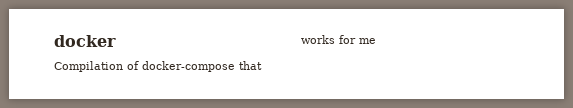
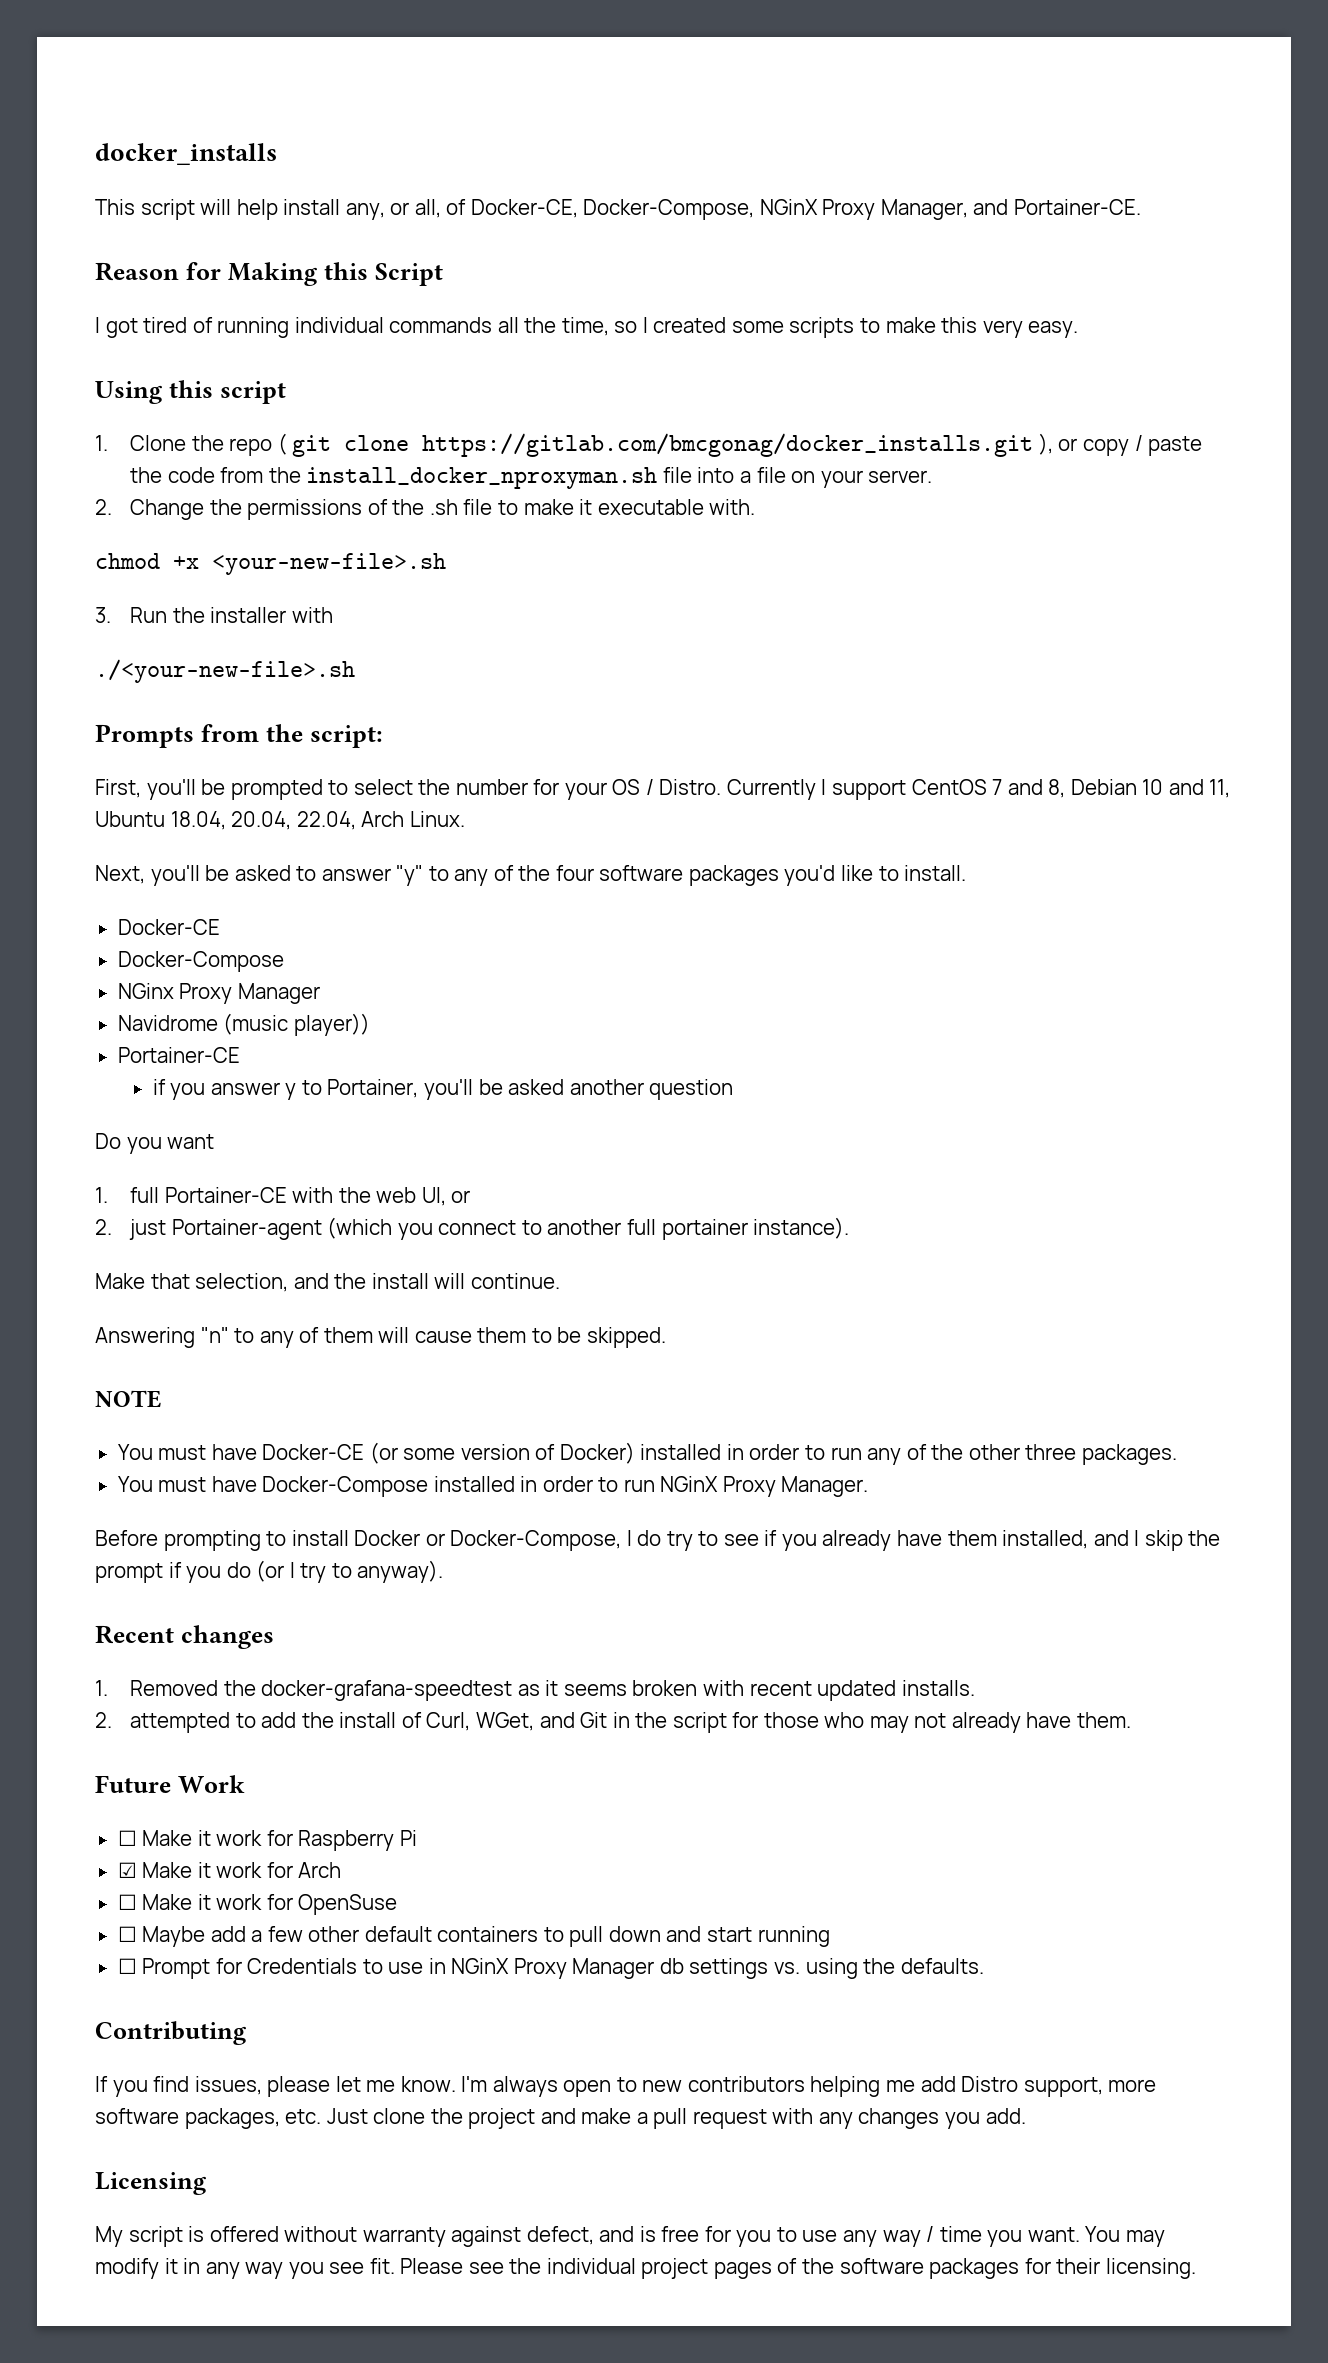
[54,35,116,47] [54,61,262,72] [301,35,376,44] docker // Compilation of docker-compose that works for me -> [95,143,277,165] [95,199,1142,220] [95,262,443,286] [95,317,1079,338] [95,380,286,404] [95,433,1203,457] [130,467,933,489] [95,499,756,520] [95,553,446,575] [95,607,333,623] [95,659,355,683] [95,724,383,748] [95,779,1231,800] [95,811,465,830] [95,865,967,886] [117,919,220,935] [117,951,284,972] [117,983,320,1004] [117,1013,370,1036] [117,1047,240,1063] [152,1079,734,1100] [95,1133,215,1154] [95,1187,471,1206] [95,1217,850,1240] [95,1273,560,1292] [95,1327,666,1348] [95,1390,162,1408] [117,1442,1177,1465] [117,1476,869,1497] [95,1530,1221,1551] [95,1560,444,1583] [95,1625,274,1649] [95,1680,975,1701] [95,1712,1131,1733] [95,1775,245,1793] [117,1830,417,1851] [117,1862,342,1878] [117,1894,398,1915] [117,1926,830,1947] [117,1958,984,1979] [95,2021,247,2045] [95,2076,1157,2097] [95,2108,1026,2129] [95,2172,207,2195] [95,2226,1165,2247] [95,2258,1196,2279] docker_installs // This script will help install any, or all, of Docker-CE, Docker-Compose, NGinX Proxy Manager, and Portainer-CE. // Reason for Making this Script // I got tired of running individual commands all the time, so I created some scripts to make this very easy. // Using this script // 1. Clone the repo ( git clone https://gitlab.com/bmcgonag/docker_installs.git ), or copy / paste the code from the install_docker_nproxyman.sh file into a file on your server. // 2. Change the permissions of the .sh file to make it executable with. // chmod +x <your-new-file>.sh // 3. Run the installer with // ./<your-new-file>.sh // Prompts from the script: // First, you'll be prompted to select the number for your OS / Distro. Currently I support CentOS 7 and 8, Debian 10 and 11, Ubuntu 18.04, 20.04, 22.04, Arch Linux. // Next, you'll be asked to answer "y" to any of the four software packages you'd like to install. // Docker-CE // Docker-Compose // NGinx Proxy Manager // Navidrome (music player)) // Portainer-CE // if you answer y to Portainer, you'll be asked another question // Do you want // 1. full Portainer-CE with the web UI, or // 2. just Portainer-agent (which you connect to another full portainer instance). // Make that selection, and the install will continue. // Answering "n" to any of them will cause them to be skipped. // NOTE // You must have Docker-CE (or some version of Docker) installed in order to run any of the other three packages. // You must have Docker-Compose installed in order to run NGinX Proxy Manager. // Before prompting to install Docker or Docker-Compose, I do try to see if you already have them installed, and I skip the prompt if you do (or I try to anyway). // Recent changes // 1. Removed the docker-grafana-speedtest as it seems broken with recent updated installs. // 2. attempted to add the install of Curl, WGet, and Git in the script for those who may not already have them. // Future Work // ☐ Make it work for Raspberry Pi // ☑ Make it work for Arch // ☐ Make it work for OpenSuse // ☐ Maybe add a few other default containers to pull down and start running // ☐ Prompt for Credentials to use in NGinX Proxy Manager db settings vs. using the defaults. // Contributing // If you find issues, please let me know. I'm always open to new contributors helping me add Distro support, more software packages, etc. Just clone the project and make a pull request with any changes you add. // Licensing // My script is offered without warranty against defect, and is free for you to use any way / time you want. You may modify it in any way you see fit. Please see the individual project pages of the software packages for their licensing.

